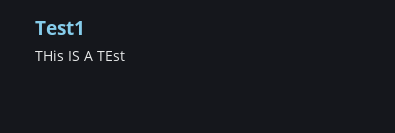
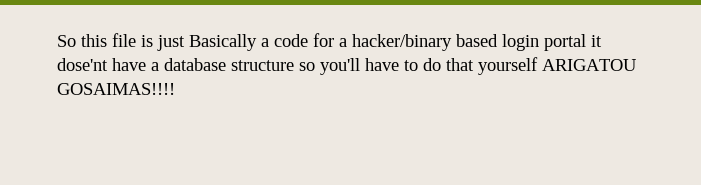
[35,21,85,35] [35,50,125,61] Test1 // THis IS A TEst -> [57,33,602,51] [57,57,636,75] [57,83,175,95] So this file is just Basically a code for a hacker/binary based login portal it dose'nt have a database structure so you'll have to do that yourself ARIGATOU GOSAIMAS!!!!

